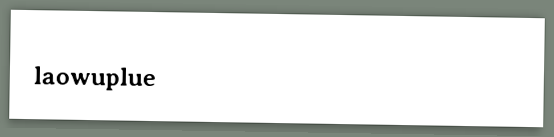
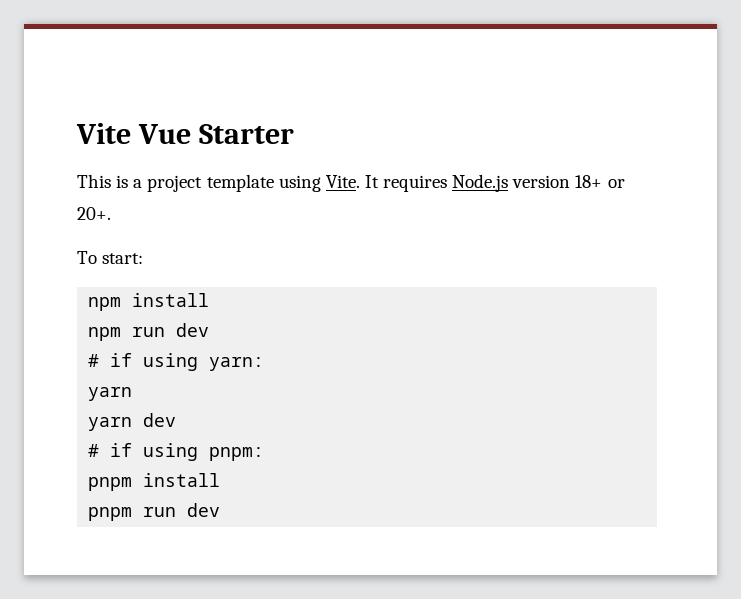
[33,66,156,92] laowuplue -> [76,123,294,144] [77,174,625,192] [77,207,111,220] [77,251,144,264] [88,293,210,311] [88,323,210,341] [88,353,265,371] [88,387,133,401] [88,413,177,431] [88,443,265,461] [88,473,221,491] [88,503,221,521] Vite Vue Starter // This is a project template using Vite. It requires Node.js version 18+ or 20+. // To start: // npm install // npm run dev // # if using yarn: // yarn // yarn dev // # if using pnpm: // pnpm install // pnpm run dev

